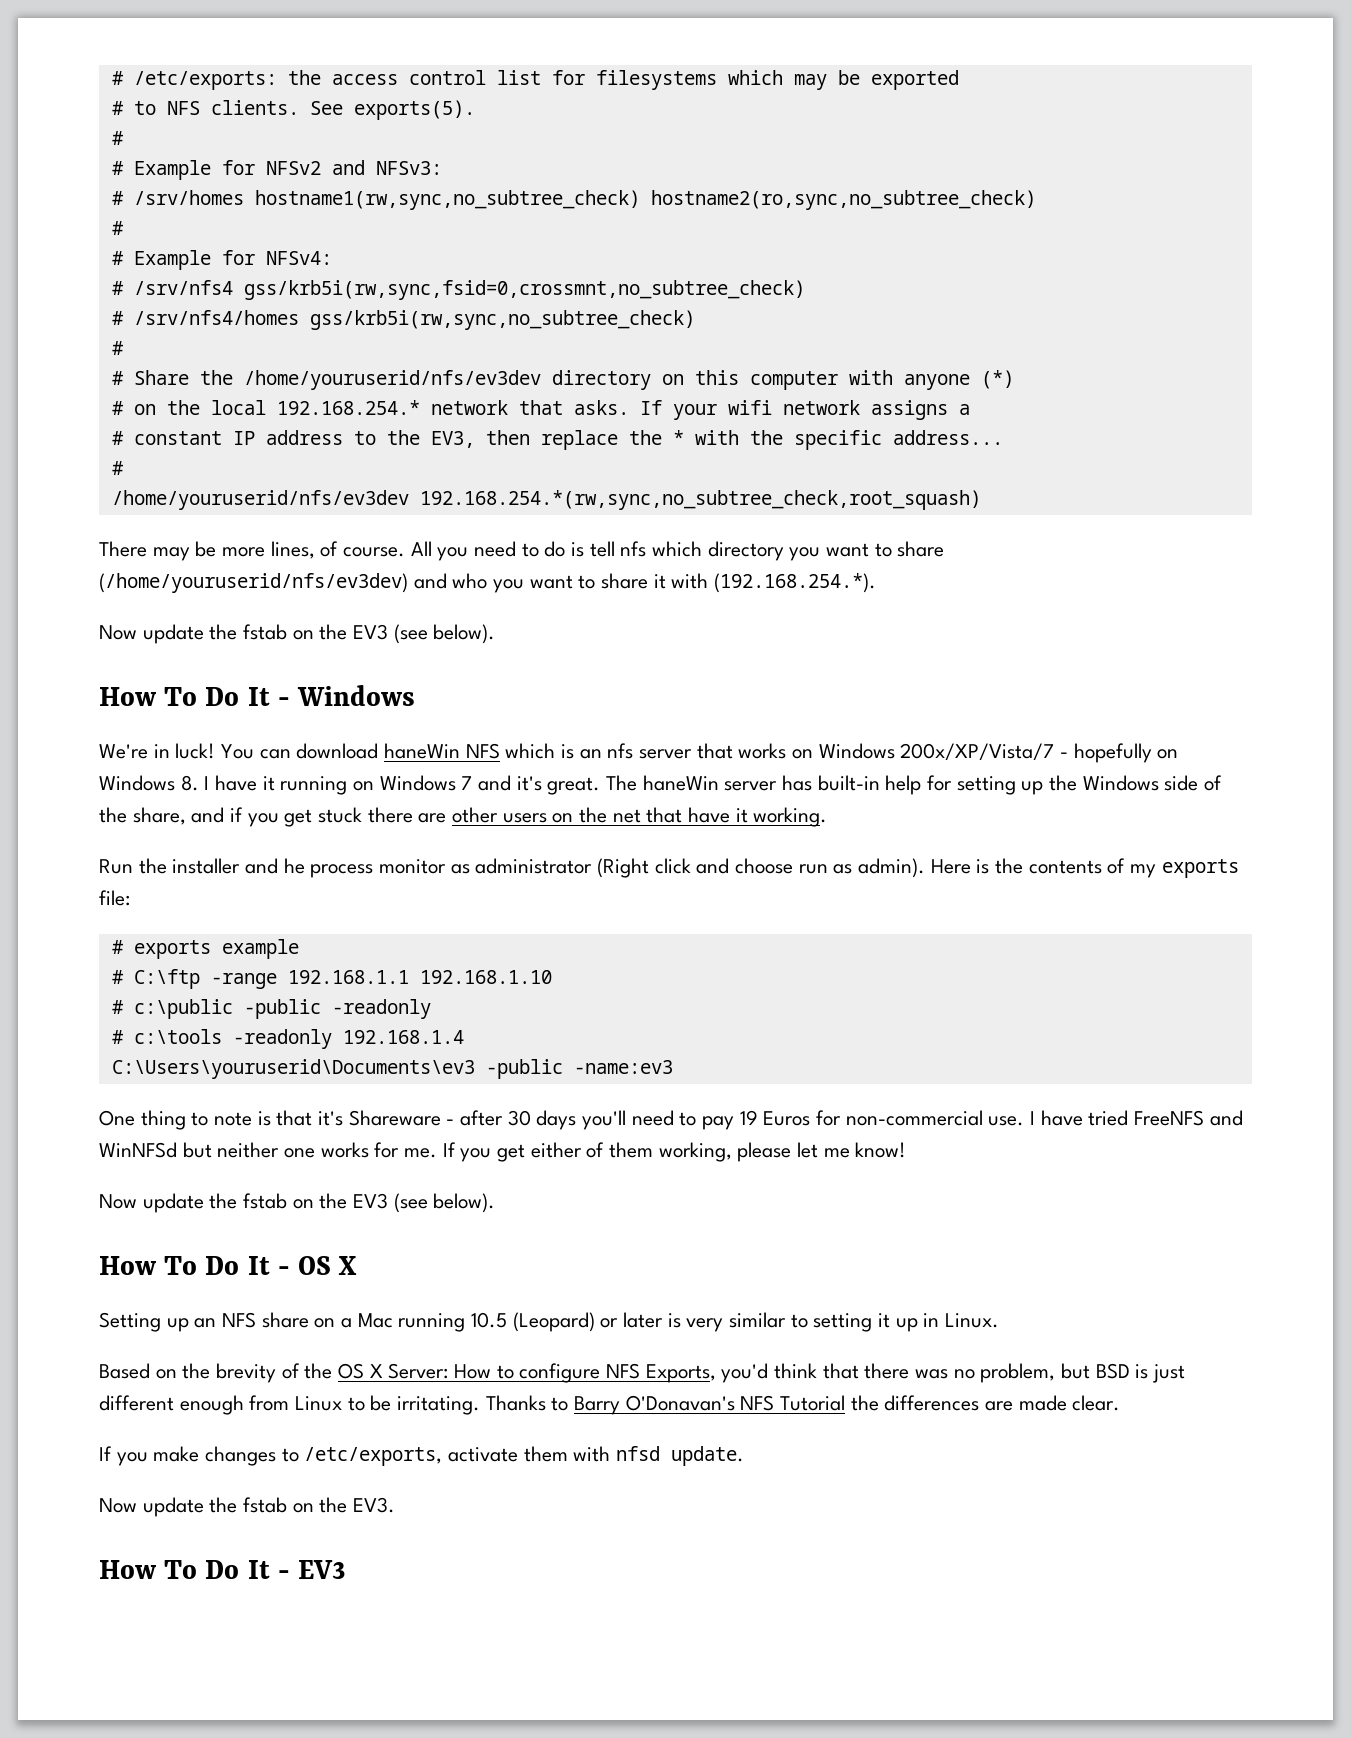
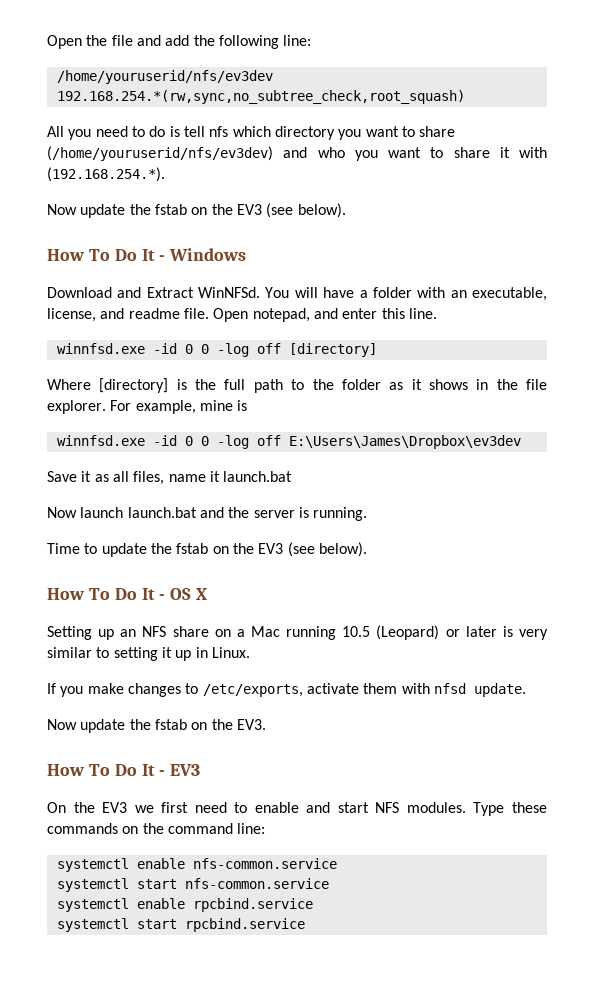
[111,70,959,90] [111,100,475,120] [111,131,124,145] [111,160,442,180] [111,190,1036,210] [111,221,124,235] [111,250,332,270] [111,280,805,300] [111,310,695,330] [111,341,124,355] [111,370,1014,390] [111,400,970,420] [111,430,1003,450] [111,461,124,475] [111,490,981,510] [99,541,406,561] # /etc/exports: the access control list for filesystems which may be exported // # to NFS clients. See exports(5). // # // # Example for NFSv2 and NFSv3: // # /srv/homes hostname1(rw,sync,no_subtree_check) hostname2(ro,sync,no_subtree_check) // # // # Example for NFSv4: // # /srv/nfs4 gss/krb5i(rw,sync,fsid=0,crossmnt,no_subtree_check) // # /srv/nfs4/homes gss/krb5i(rw,sync,no_subtree_check) // # // # Share the /home/youruserid/nfs/ev3dev directory on this computer with anyone (*) // # on the local 192.168.254.* network that asks. If your wifi network assigns a // # constant IP address to the EV3, then replace the * with the specific address... // # // /home/youruserid/nfs/ev3dev 192.168.254.*(rw,sync,no_subtree_check,root_squash) // There may be more lines, of course. -> [47,35,312,49] [56,70,273,84] [56,90,465,104] Open the file and add the following line: // /home/youruserid/nfs/ev3dev 192.168.254.*(rw,sync,no_subtree_check,root_squash) //
[99,743,1179,763] [99,775,1223,795] [99,807,828,827] [99,858,1239,878] [99,890,130,906] [111,939,299,959] [111,969,552,989] [111,999,431,1019] [111,1029,464,1049] [111,1059,673,1079] [99,1110,1243,1130] [99,1142,907,1162] [99,1194,137,1209] We're in luck! You can download haneWin NFS which is an nfs server that works on Windows 200x/XP/Vista/7 - hopefully on Windows 8. I have it running on Windows 7 and it's great. The haneWin server has built-in help for setting up the Windows side of the share, and if you get stuck there are other users on the net that have it working. // Run the installer and he process monitor as administrator (Right click and choose run as admin). Here is the contents of my exports file: // # exports example // # C:\ftp -range 192.168.1.1 192.168.1.10 // # c:\public -public -readonly // # c:\tools -readonly 192.168.1.4 // C:\Users\youruserid\Documents\ev3 -public -name:ev3 // One thing to note is that it's Shareware - after 30 days you'll need to pay 19 Euros for non-commercial use. I have tried FreeNFS and WinNFSd but neither one works for me. If you get either of them working, please let me know! // Now -> [47,287,548,301] [47,308,437,322] [56,343,377,357] [47,378,547,393] [47,400,248,414] [56,435,521,449] [47,471,293,485] [47,507,368,521] [47,543,98,554] Download and Extract WinNFSd. You will have a folder with an executable, license, and readme file. Open notepad, and enter this line. // winnfsd.exe -id 0 0 -log off [directory] // Where [directory] is the full path to the folder as it shows in the file explorer. For example, mine is // winnfsd.exe -id 0 0 -log off E:\Users\James\Dropbox\ev3dev // Save it as all files, name it launch.bat // Now launch launch.bat and the server is running. // Time to
[99,1363,1186,1383] [99,1395,1121,1415] // Based on the brevity of the OS X Server: How to configure NFS Exports, you'd think that there was no problem, but BSD is just different enough from Linux to be irritating. Thanks to Barry O'Donavan's NFS Tutorial the differences are made clear. -> (250, 652) none
(346, 1569) none -> [47,802,547,816] [47,823,266,834] [56,858,337,872] [56,878,329,892] [56,898,313,912] [56,918,305,932] // On the EV3 we first need to enable and start NFS modules. Type these commands on the command line: // systemctl enable nfs-common.service // systemctl start nfs-common.service // systemctl enable rpcbind.service // systemctl start rpcbind.service

